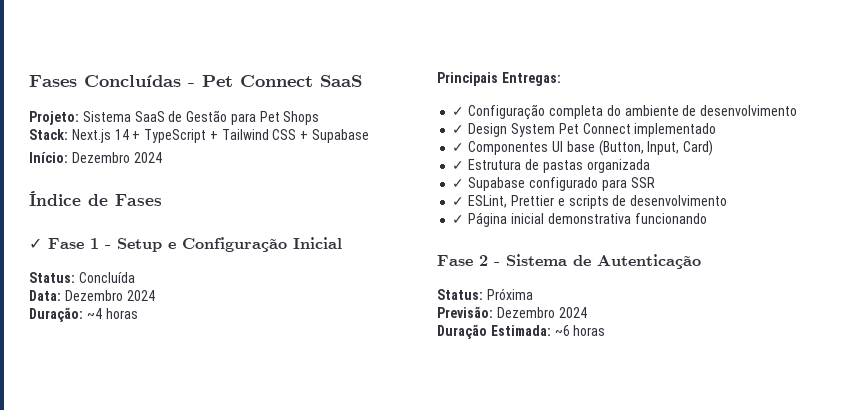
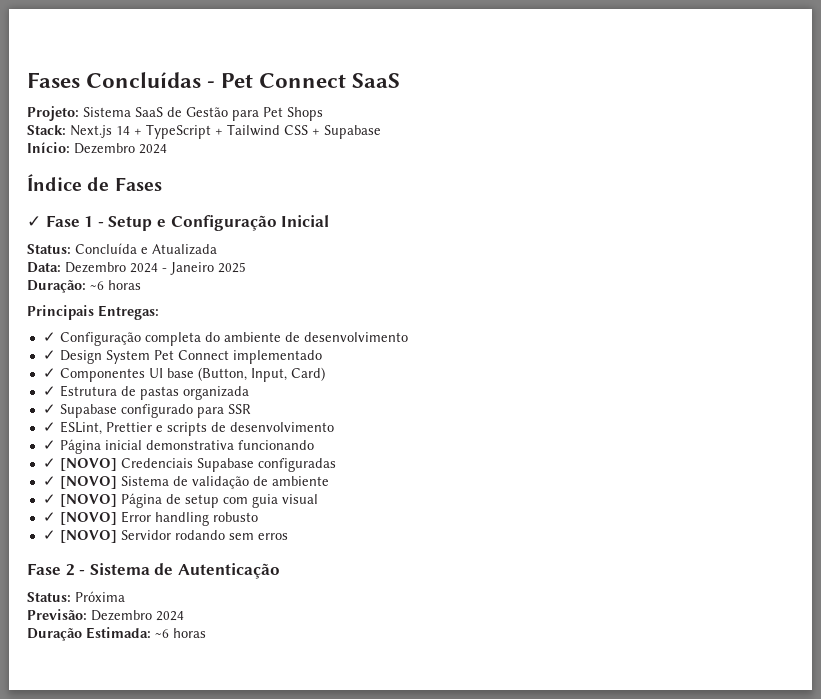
(135, 277) none -> [141,244,217,255] e Atualizada
(155, 295) none -> [162,262,246,275] - Janeiro 2025
[86,308,102,319] ~4 -> [90,281,104,290] ~6
(707, 218) none -> [42,458,336,472] [42,476,329,489] [42,493,318,508] [42,511,258,526] [42,530,288,543] // ✓ [NOVO] Credenciais Supabase configuradas // ✓ [NOVO] Sistema de validação de ambiente // ✓ [NOVO] Página de setup com guia visual // ✓ [NOVO] Error handling robusto // ✓ [NOVO] Servidor rodando sem erros

